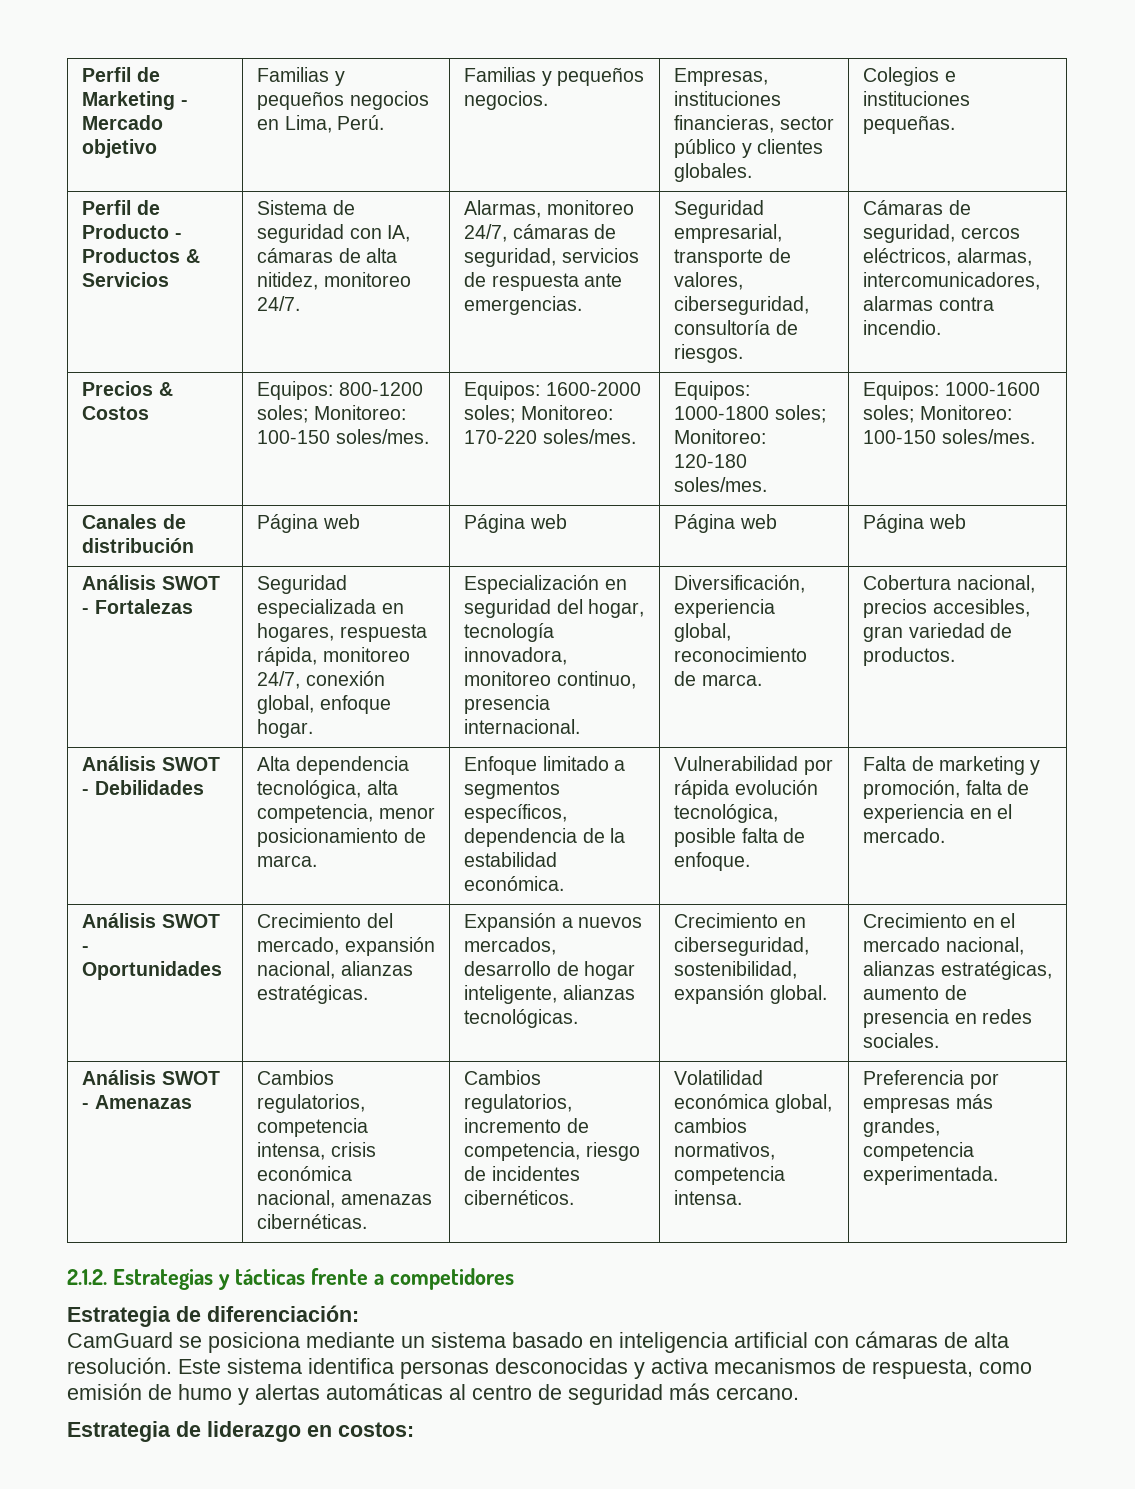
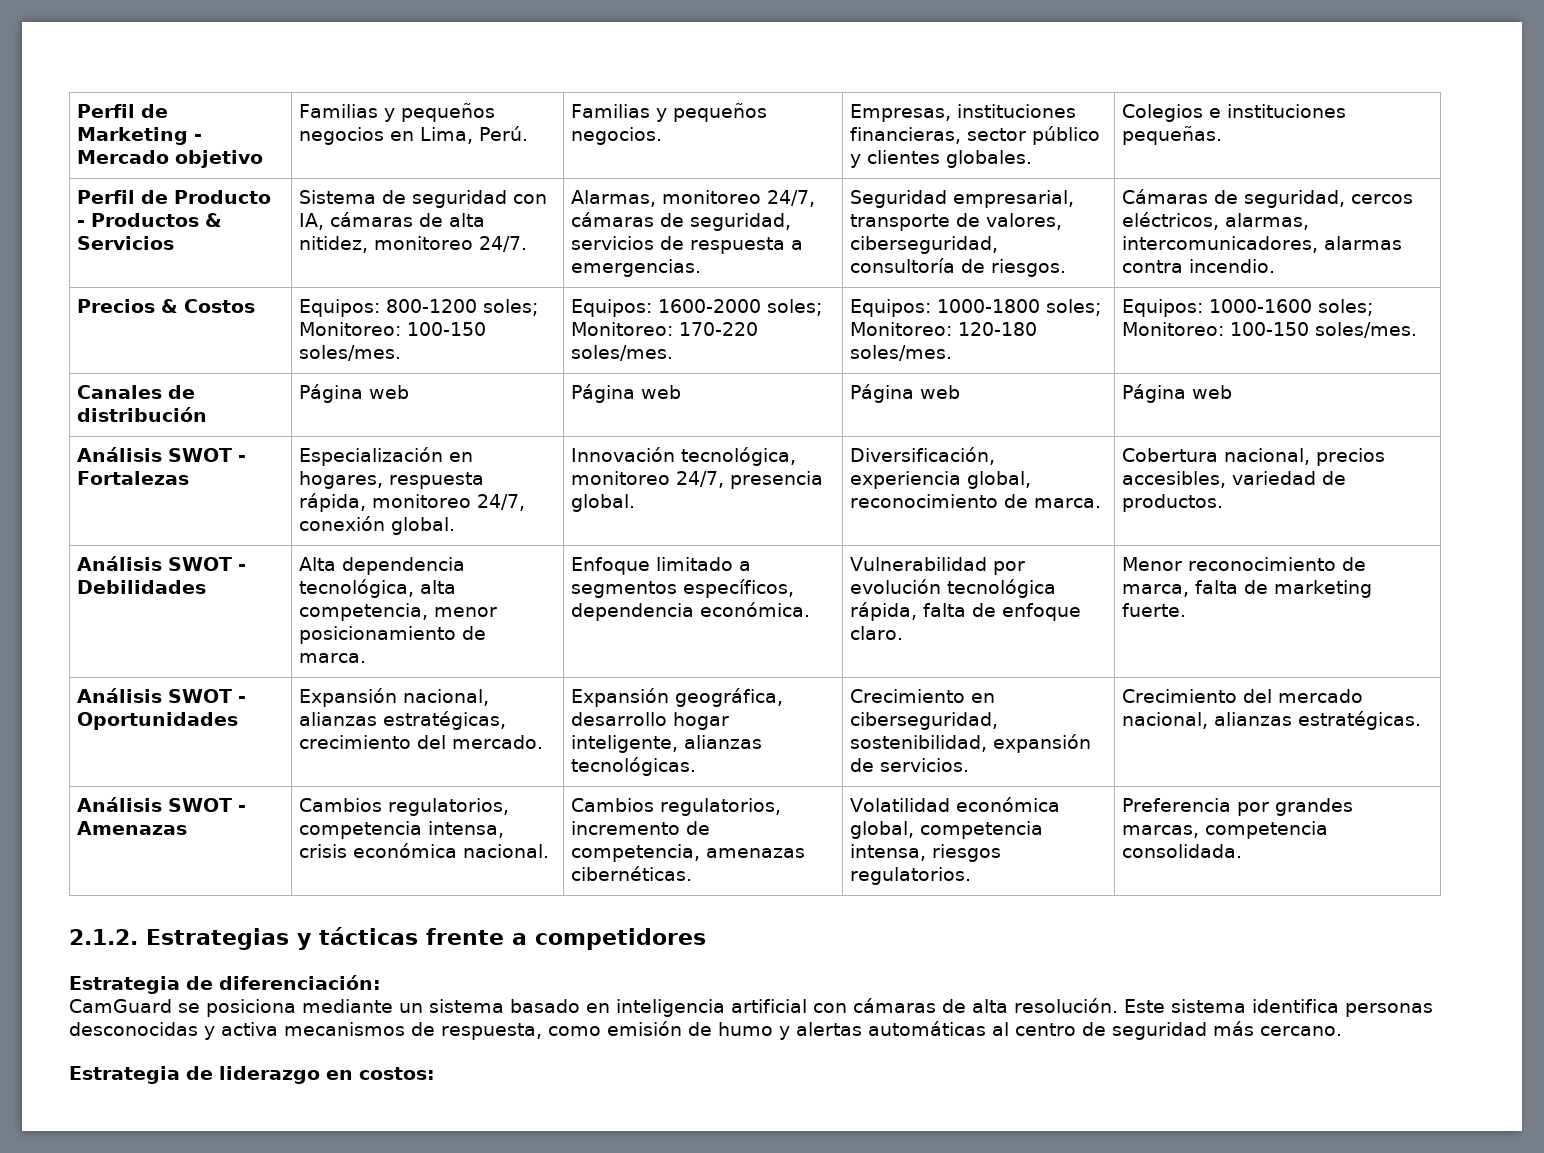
[583,273,622,287] ante -> [790,240,803,250] a
[257,575,348,594] [257,599,377,618] Seguridad especializada -> [298,447,443,466] Especialización
[257,695,391,714] [257,719,314,738] [464,575,627,594] [464,599,644,618] [464,623,555,642] [464,647,568,665] [464,671,636,689] [464,695,551,714] [464,719,581,734] global, enfoque hogar. | Especialización en seguridad del hogar, tecnología innovadora, monitoreo continuo, presencia internacional. -> [390,517,455,535] [570,447,796,466] [570,471,823,489] [570,494,635,512] global. | Innovación tecnológica, monitoreo 24/7, presencia global.
[863,626,904,642] gran -> (1226, 479) none
[582,828,625,843] [464,852,558,867] de la estabilidad -> (694, 612) none
[674,780,818,799] [674,804,779,823] [674,828,805,847] [674,852,751,871] [863,756,1041,775] [863,780,1029,799] [863,804,1012,823] [863,828,946,843] [82,913,220,928] [82,946,90,952] [82,961,223,980] [257,913,393,928] [257,937,435,956] [257,961,413,979] [257,985,369,1004] [464,913,642,932] [464,937,557,955] [464,961,579,976] rápida evolución tecnológica, posible falta de enfoque. | Falta de marketing y promoción, falta de experiencia en el mercado. // Análisis SWOT - Oportunidades | Crecimiento del mercado, expansión nacional, alianzas estratégicas. | Expansión a nuevos mercados, desarrollo de -> [849,579,1056,598] [849,602,1081,621] [849,626,903,640] [1121,557,1366,571] [1121,580,1372,598] [1121,603,1186,617] [76,688,246,703] [76,712,238,730] [298,688,489,707] [298,711,506,730] [298,735,543,749] [570,688,783,707] [570,712,667,726] evolución tecnológica rápida, falta de enfoque claro. | Menor reconocimiento de marca, falta de marketing fuerte. // Análisis SWOT - Oportunidades | Expansión nacional, alianzas estratégicas, crecimiento del mercado. | Expansión geográfica, desarrollo
[769,985,827,1004] [863,913,1015,928] global. | Crecimiento en el -> [849,758,969,772] [1121,689,1272,703] de servicios. | Crecimiento del
[940,961,1052,980] [863,985,967,1000] [863,1009,1032,1028] [863,1033,940,1048] estratégicas, aumento de presencia en redes sociales. -> [1297,711,1421,730] estratégicas.
[257,1190,432,1208] [257,1214,368,1229] nacional, amenazas cibernéticas. -> [462,844,549,858] nacional.
[585,1142,640,1161] [464,1166,580,1181] [464,1190,575,1205] riesgo de incidentes cibernéticos. -> [705,848,805,858] [570,866,692,881] amenazas cibernéticas.
[674,1118,748,1133] [674,1142,776,1160] [674,1166,786,1185] [674,1190,743,1205] [863,1070,999,1089] [863,1094,993,1113] [863,1118,941,1137] [863,1142,975,1161] [863,1166,999,1185] cambios normativos, competencia intensa. | Preferencia por empresas más grandes, competencia experimentada. -> [919,821,1043,839] [849,844,1001,862] [849,867,971,885] [1121,798,1353,816] [1121,821,1328,839] [1121,844,1242,858] competencia intensa, riesgos regulatorios. | Preferencia por grandes marcas, competencia consolidada.

